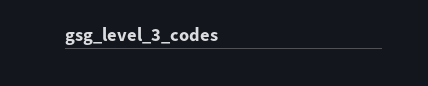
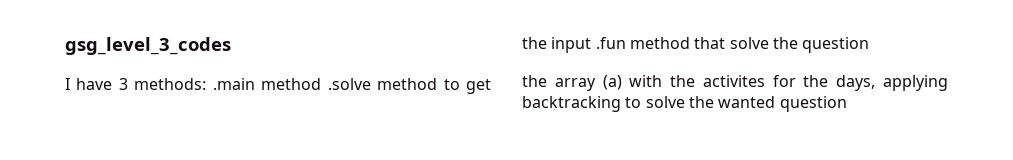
(218, 36) none -> [65,78,492,94] [522,37,870,53] [522,75,948,91] [522,96,847,112] // I have 3 methods: .main method .solve method to get the input .fun method that solve the question // the array (a) with the activites for the days, applying backtracking to solve the wanted question

